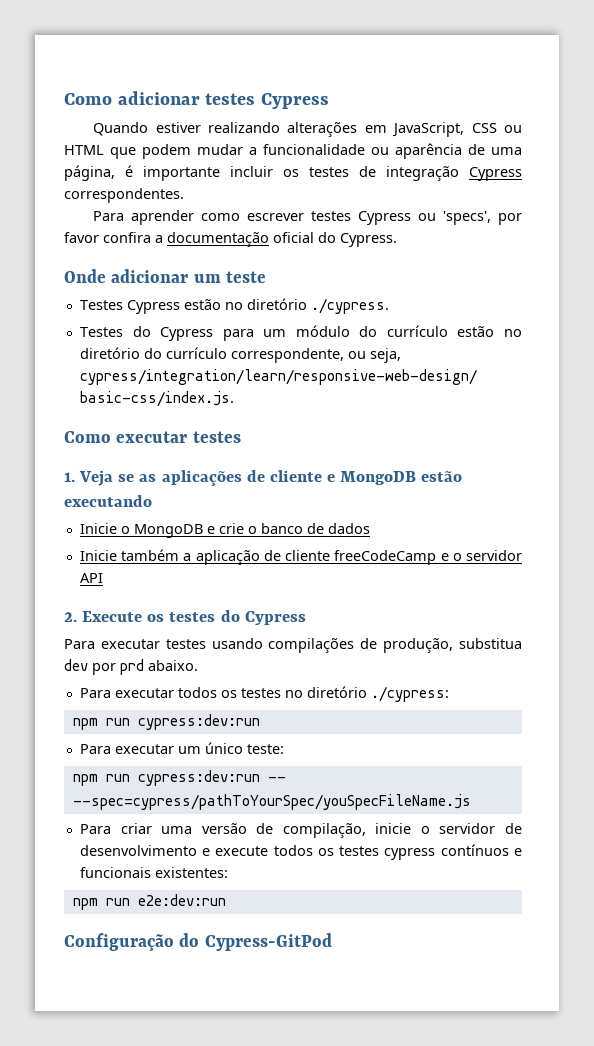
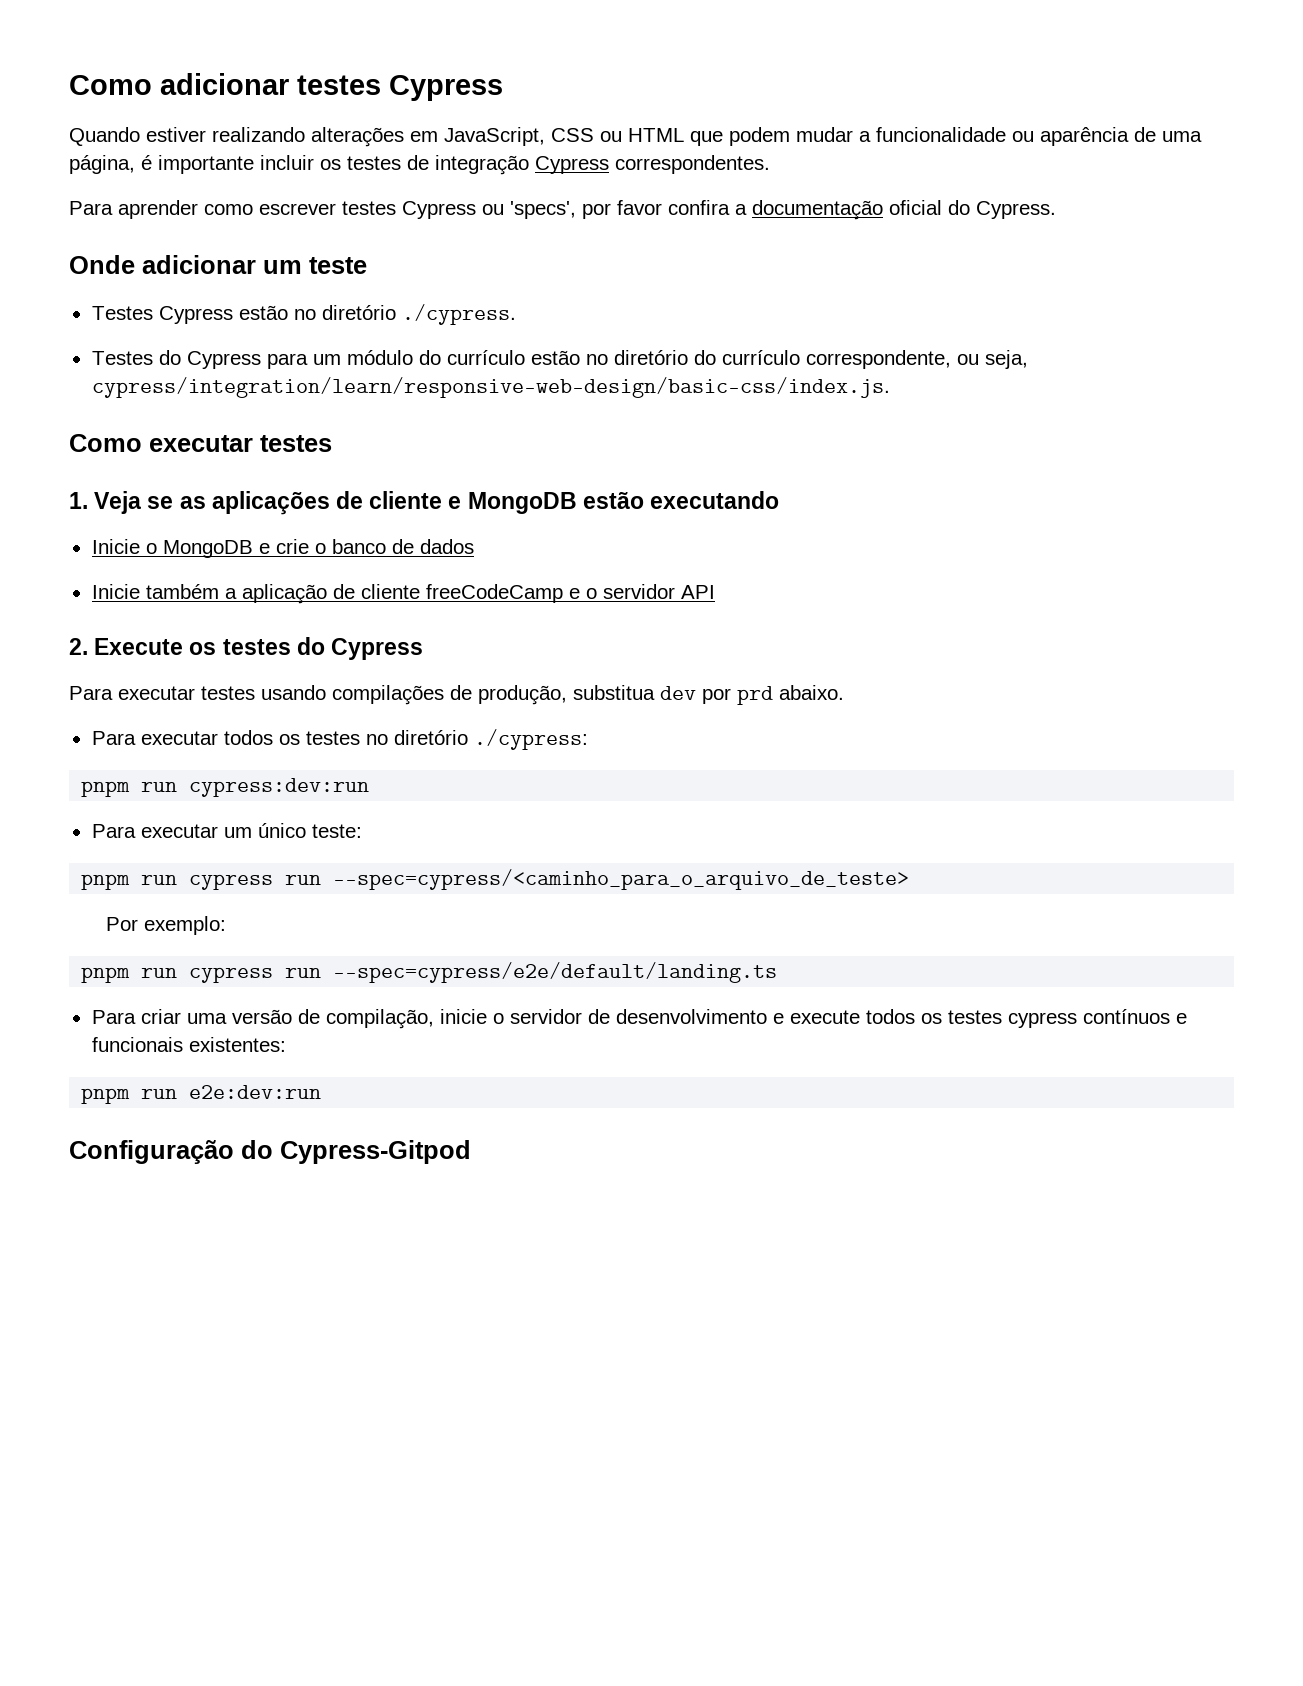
[72,718,98,730] npm -> [81,781,131,797] pnpm
[72,770,286,786] [72,794,471,810] npm run cypress:dev:run -- --spec=cypress/pathToYourSpec/youSpecFileName.js -> [81,869,910,890] [106,916,227,935] [81,962,778,983] pnpm run cypress run --spec=cypress/<caminho_para_o_arquivo_de_teste> // Por exemplo: // pnpm run cypress run --spec=cypress/e2e/default/landing.ts
[72,898,98,910] npm -> [81,1088,131,1104] pnpm
[204,933,332,951] Cypress-GitPod -> [280,1140,471,1164] Cypress-Gitpod

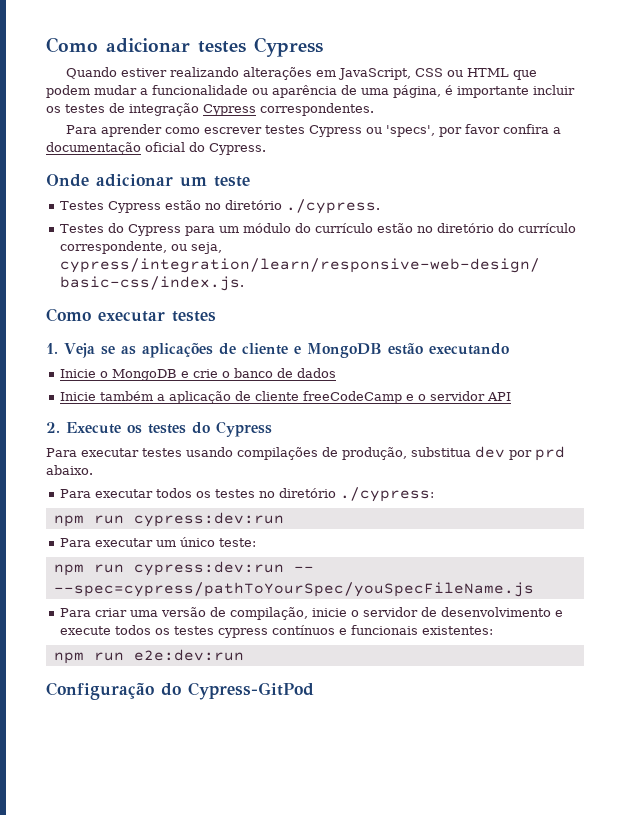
[81,781,131,797] pnpm -> [53,515,84,527] npm
[81,869,910,890] [106,916,227,935] [81,962,778,983] pnpm run cypress run --spec=cypress/<caminho_para_o_arquivo_de_teste> // Por exemplo: // pnpm run cypress run --spec=cypress/e2e/default/landing.ts -> [53,561,314,576] [53,582,534,597] npm run cypress:dev:run -- --spec=cypress/pathToYourSpec/youSpecFileName.js
[81,1088,131,1104] pnpm -> [53,652,84,664] npm
[280,1140,471,1164] Cypress-Gitpod -> [188,682,314,700] Cypress-GitPod

